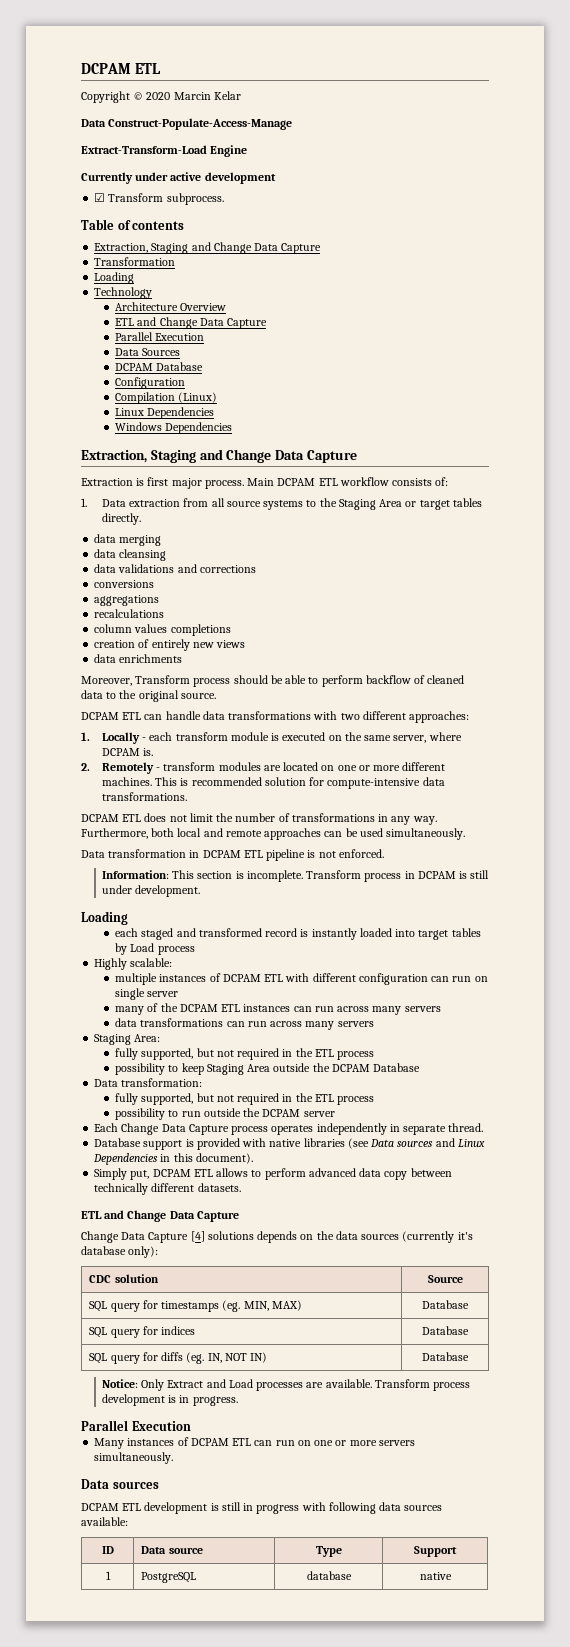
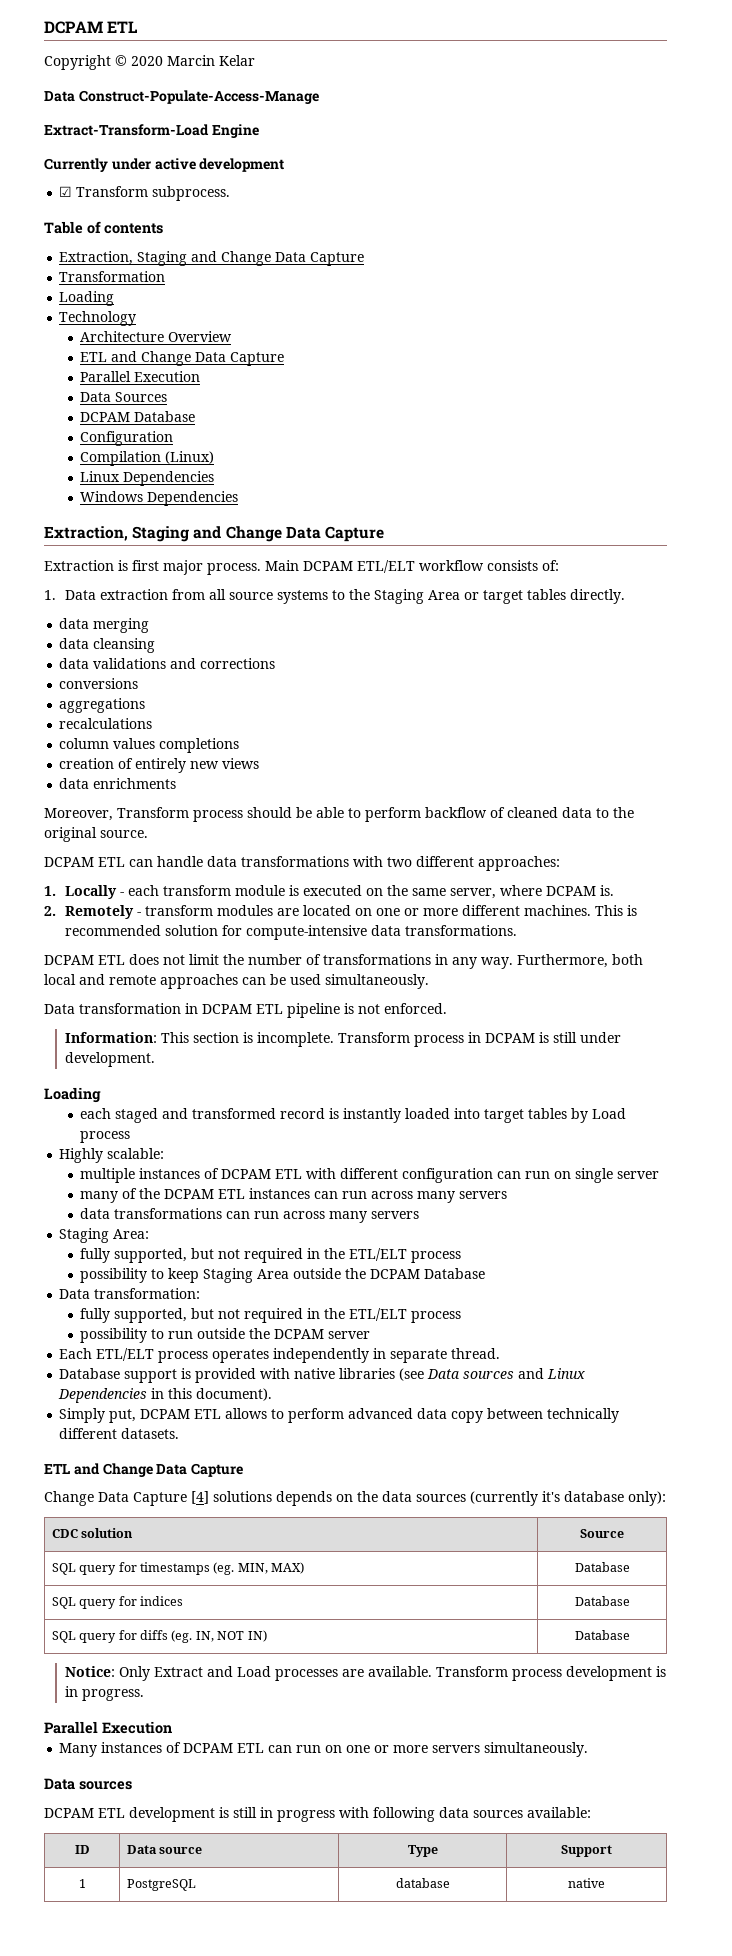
[318,478,338,486] ETL -> [357,560,415,573] ETL/ELT
[314,1049,334,1057] ETL -> [349,1248,408,1261] ETL/ELT
[314,1094,334,1102] ETL -> [349,1308,408,1321] ETL/ELT
[121,1123,229,1135] Change Data Capture -> [96,1348,155,1361] ETL/ELT

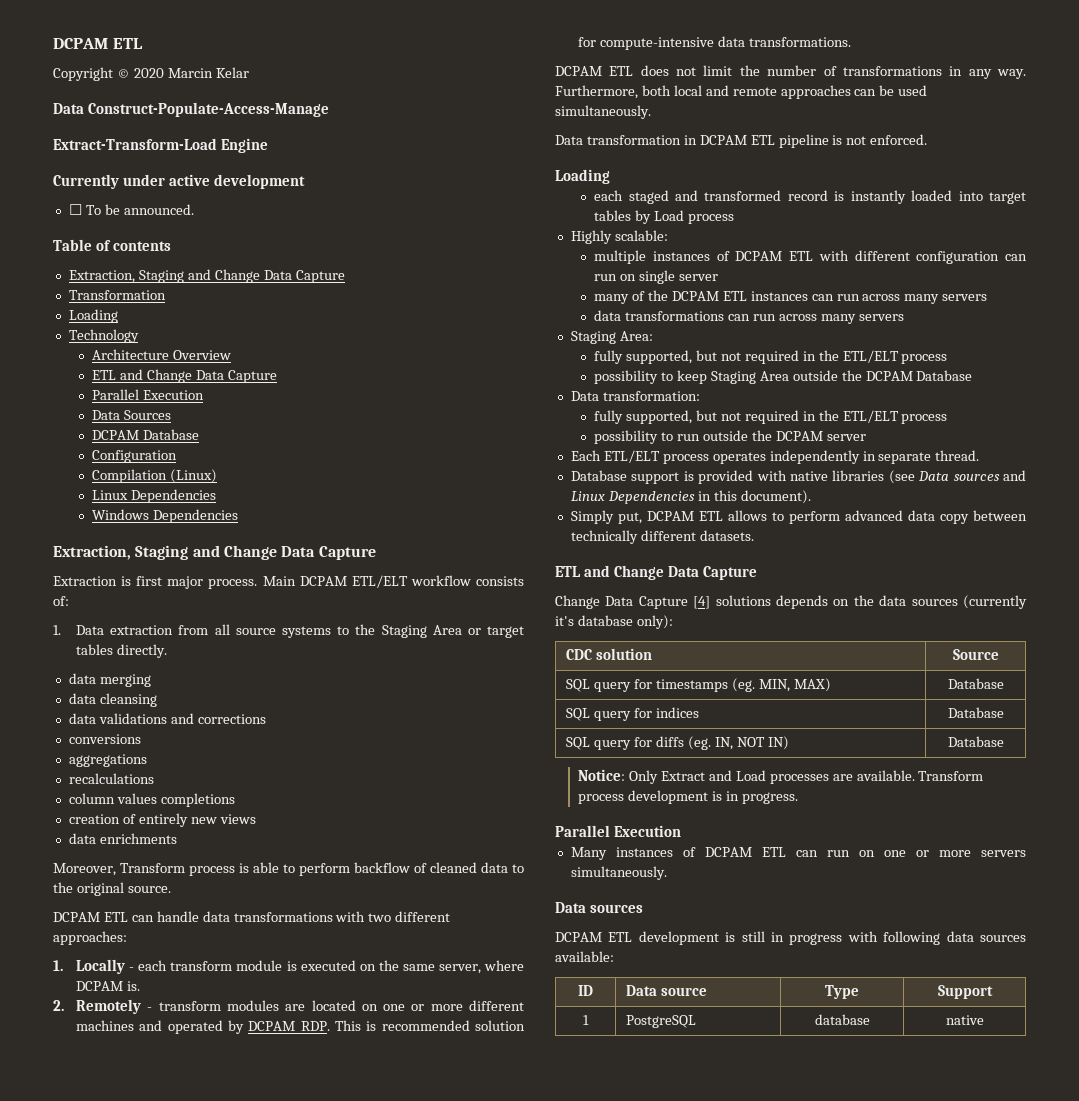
[59,186,231,201] ☑ Transform subprocess. -> [68,204,194,215] ☐ To be announced.
[247,807,312,818] should be -> [239,863,249,873] is
[523,905,591,916] machines. -> [76,1020,330,1034] machines and operated by DCPAM RDP.
[64,1032,621,1047] [64,1052,155,1067] // Information: This section is incomplete. Transform process in DCPAM is still under development. -> (928, 139) none

